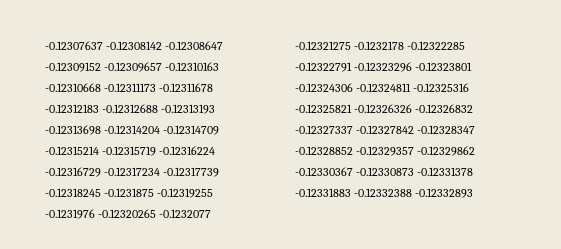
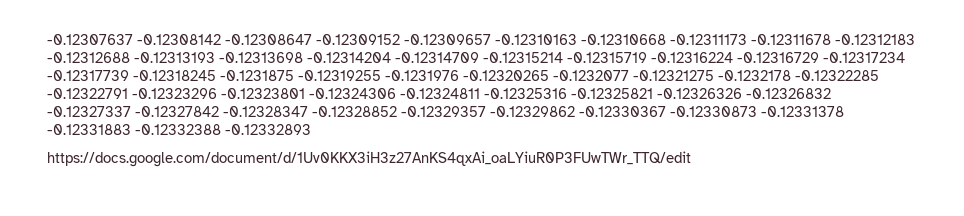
(474, 193) none -> [47,151,691,167] // https://docs.google.com/document/d/1Uv0KKX3iH3z27AnKS4qxAi_oaLYiuR0P3FUwTWr_TTQ/edit

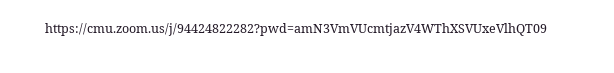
[47,34,915,45] [47,52,905,63] [47,70,879,81] [47,88,831,99] [47,106,844,117] [47,124,311,135] [47,151,691,167] -0.12307637 -0.12308142 -0.12308647 -0.12309152 -0.12309657 -0.12310163 -0.12310668 -0.12311173 -0.12311678 -0.12312183 -0.12312688 -0.12313193 -0.12313698 -0.12314204 -0.12314709 -0.12315214 -0.12315719 -0.12316224 -0.12316729 -0.12317234 -0.12317739 -0.12318245 -0.1231875 -0.12319255 -0.1231976 -0.12320265 -0.1232077 -0.12321275 -0.1232178 -0.12322285 -0.12322791 -0.12323296 -0.12323801 -0.12324306 -0.12324811 -0.12325316 -0.12325821 -0.12326326 -0.12326832 -0.12327337 -0.12327842 -0.12328347 -0.12328852 -0.12329357 -0.12329862 -0.12330367 -0.12330873 -0.12331378 -0.12331883 -0.12332388 -0.12332893 // https://docs.google.com/document/d/1Uv0KKX3iH3z27AnKS4qxAi_oaLYiuR0P3FUwTWr_TTQ/edit -> [45,23,547,36] https://cmu.zoom.us/j/94424822282?pwd=amN3VmVUcmtjazV4WThXSVUxeVlhQT09

